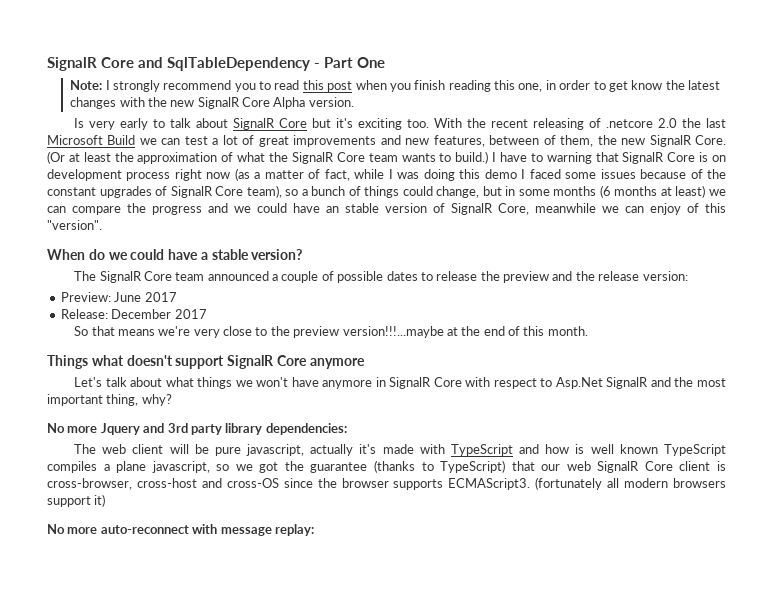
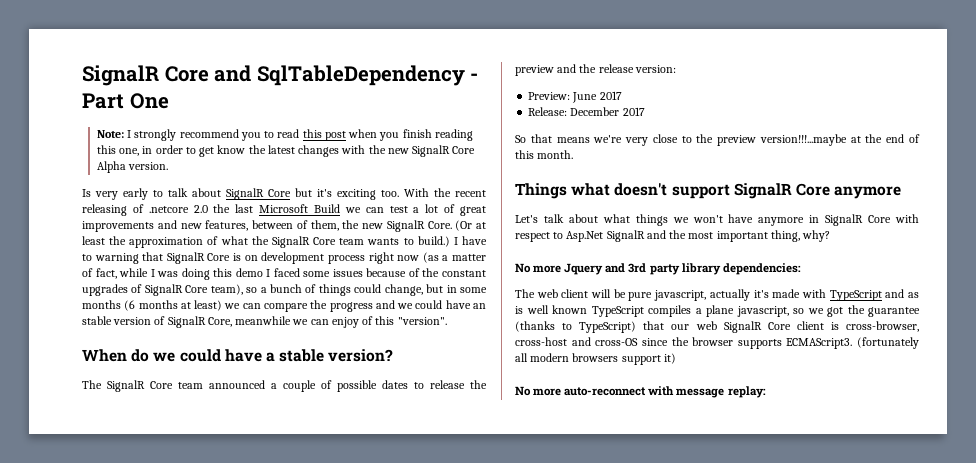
[545,444,570,454] how -> [907,292,919,298] as

